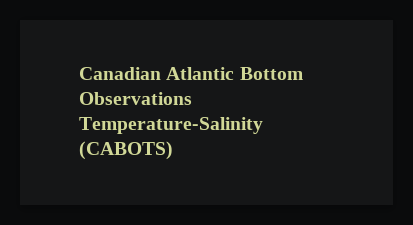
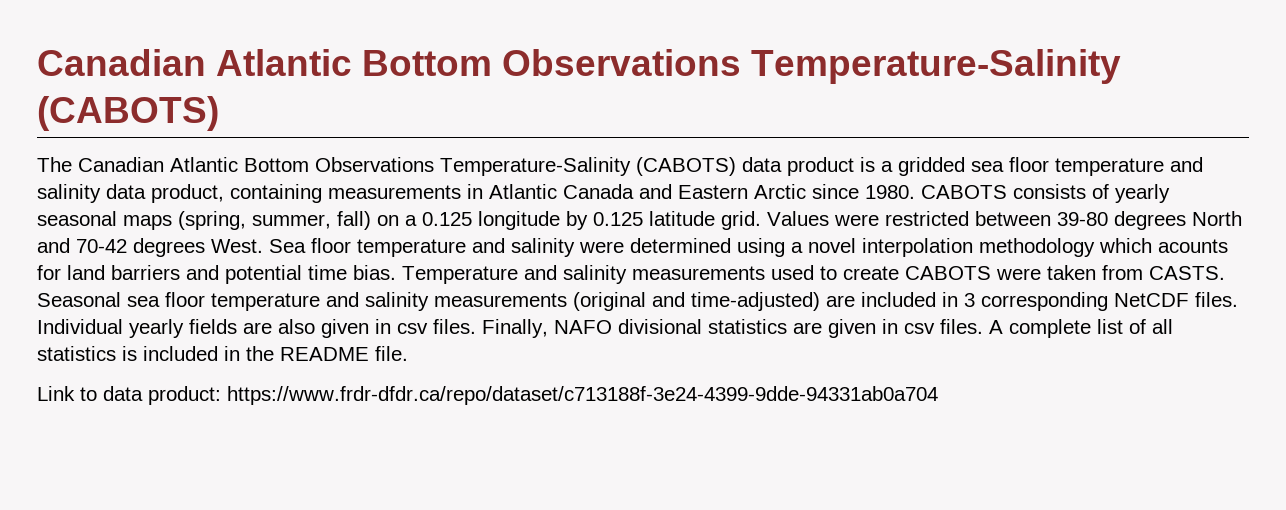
[79,67,303,80] [79,92,192,105] [79,117,263,134] [79,141,173,160] Canadian Atlantic Bottom Observations Temperature-Salinity (CABOTS) -> [37,49,1121,84] [37,96,219,131] [37,157,1203,176] [37,184,1170,203] [37,211,1242,230] [37,238,1228,257] [37,265,1225,284] [37,292,1238,311] [37,319,1173,338] [37,346,408,361] [37,386,938,405] Canadian Atlantic Bottom Observations Temperature-Salinity (CABOTS) // The Canadian Atlantic Bottom Observations Temperature-Salinity (CABOTS) data product is a gridded sea floor temperature and salinity data product, containing measurements in Atlantic Canada and Eastern Arctic since 1980. CABOTS consists of yearly seasonal maps (spring, summer, fall) on a 0.125 longitude by 0.125 latitude grid. Values were restricted between 39-80 degrees North and 70-42 degrees West. Sea floor temperature and salinity were determined using a novel interpolation methodology which acounts for land barriers and potential time bias. Temperature and salinity measurements used to create CABOTS were taken from CASTS. Seasonal sea floor temperature and salinity measurements (original and time-adjusted) are included in 3 corresponding NetCDF files. Individual yearly fields are also given in csv files. Finally, NAFO divisional statistics are given in csv files. A complete list of all statistics is included in the README file. // Link to data product: https://www.frdr-dfdr.ca/repo/dataset/c713188f-3e24-4399-9dde-94331ab0a704

